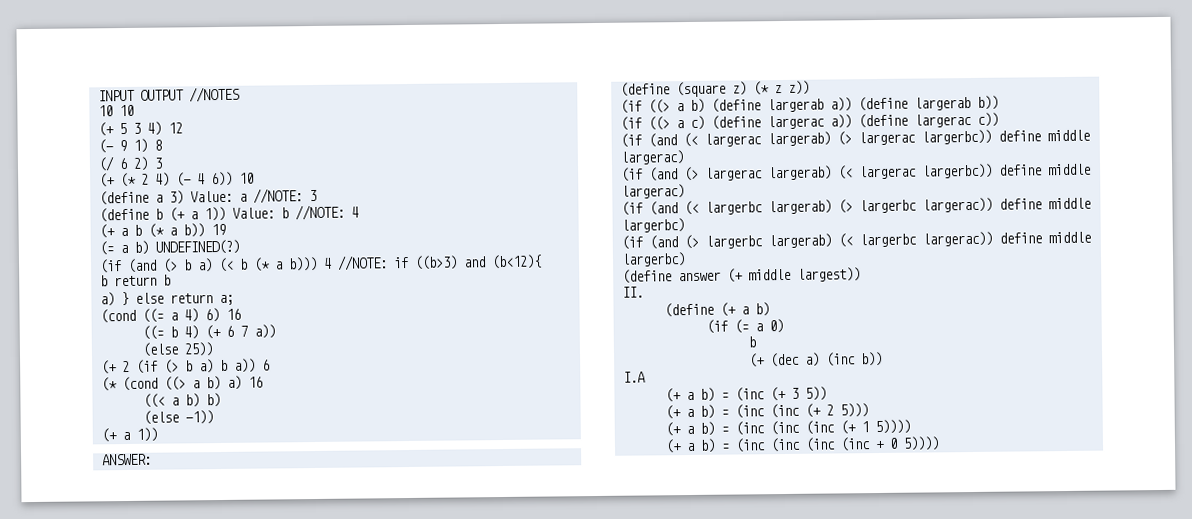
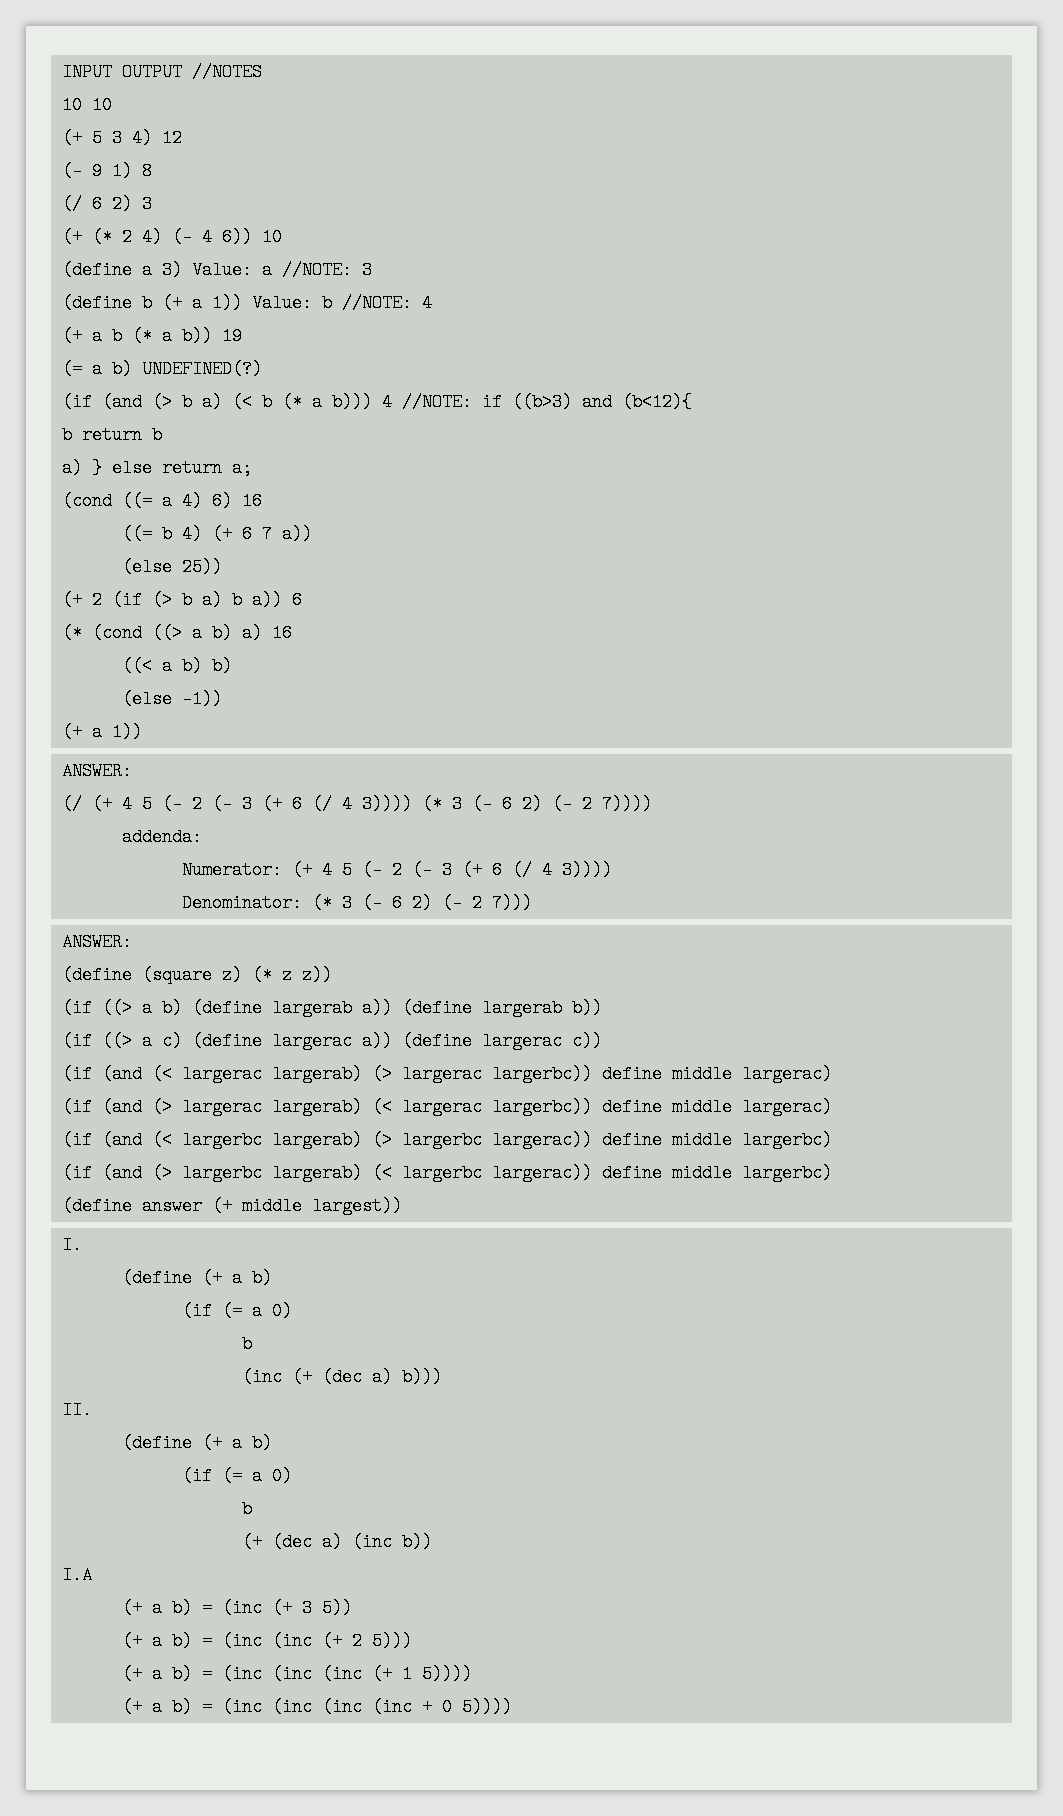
(152, 459) none -> [61,795,652,813] [121,828,202,846] [181,861,612,879] [181,894,532,912] [61,933,132,951] // (/ (+ 4 5 (- 2 (- 3 (+ 6 (/ 4 3)))) (* 3 (- 6 2) (- 2 7)))) // addenda: // Numerator: (+ 4 5 (- 2 (- 3 (+ 6 (/ 4 3)))) // Denominator: (* 3 (- 6 2) (- 2 7))) // ANSWER:
(861, 274) none -> [61,1236,82,1254] [121,1269,272,1287] [181,1302,292,1320] [241,1335,252,1353] [241,1368,442,1386] // I. // (define (+ a b) // (if (= a 0) // b // (inc (+ (dec a) b)))

